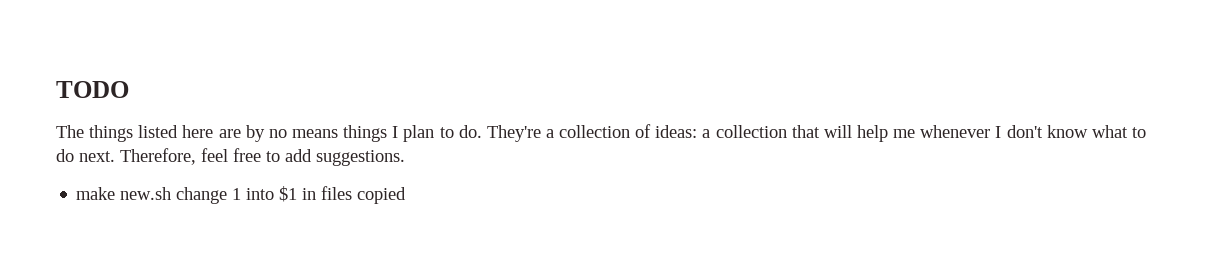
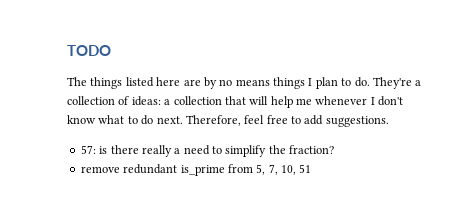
[76,186,407,204] make new.sh change 1 into $1 in files copied -> [80,145,335,157] [80,164,312,176] 57: is there really a need to simplify the fraction? // remove redundant is_prime from 5, 7, 10, 51

